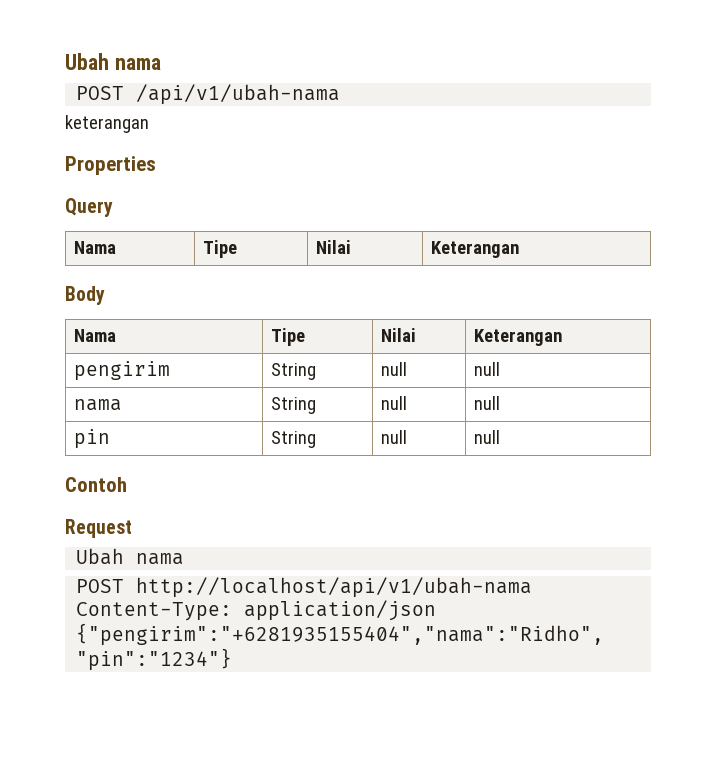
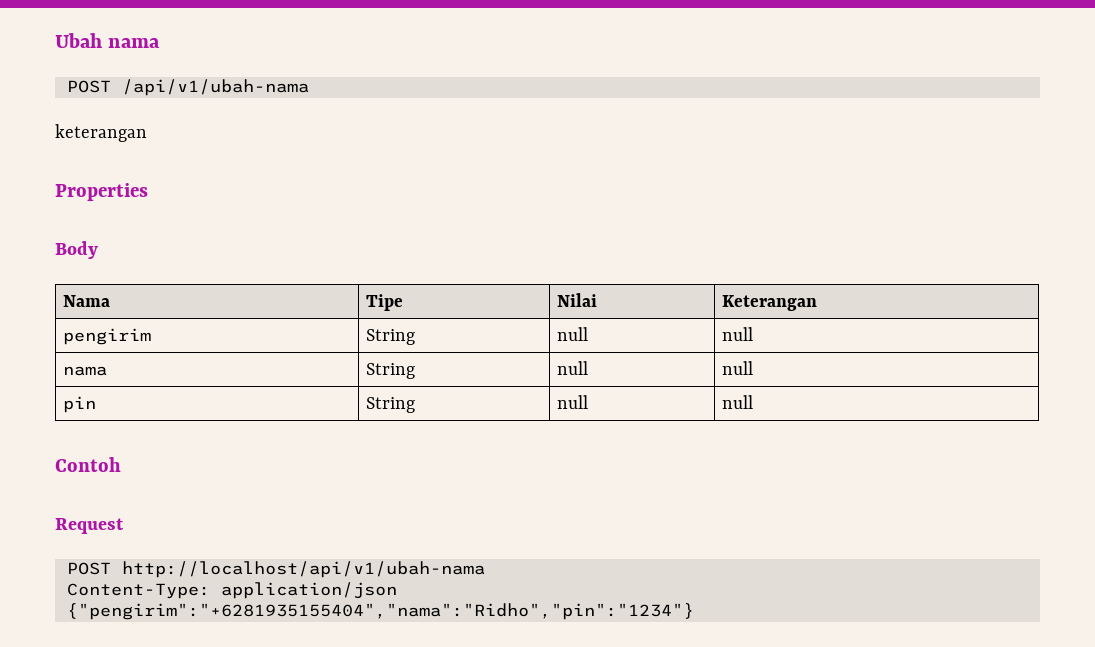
[65,198,113,217] [74,241,117,254] [203,240,238,258] [316,240,352,254] [431,241,520,258] // Query // Nama | Tipe | Nilai | Keterangan -> (148, 192) none
[76,548,185,565] // Ubah nama -> (124, 526) none

